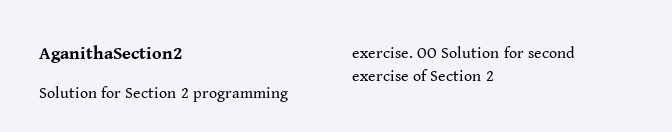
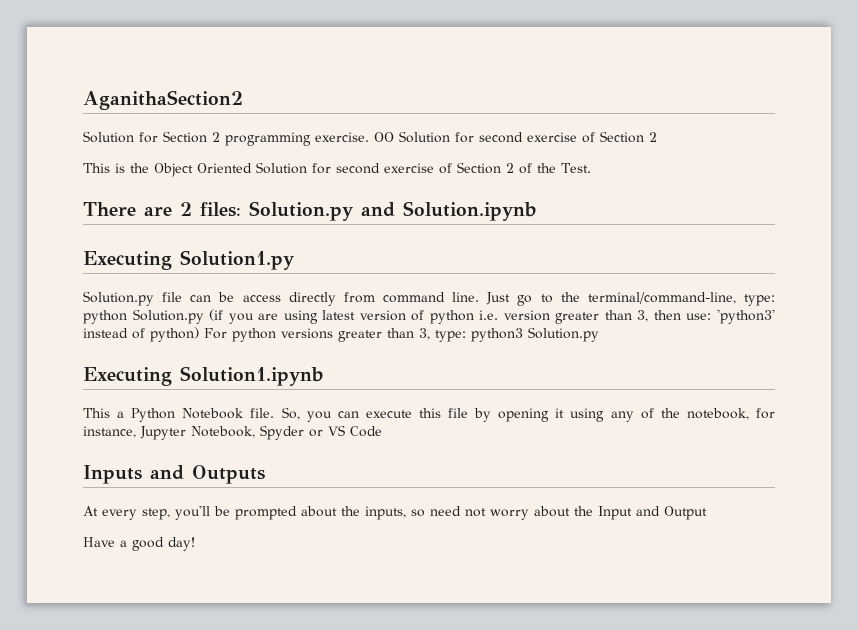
(494, 76) none -> [83,162,591,177] [83,201,536,221] [83,250,295,270] [83,291,776,306] [83,309,775,324] [83,327,599,342] [83,366,323,386] [83,407,775,422] [83,425,382,440] [83,465,265,484] [83,505,707,520] [83,537,195,551] // This is the Object Oriented Solution for second exercise of Section 2 of the Test. // There are 2 files: Solution.py and Solution.ipynb // Executing Solution1.py // Solution.py file can be access directly from command line. Just go to the terminal/command-line, type: python Solution.py (if you are using latest version of python i.e. version greater than 3, then use: 'python3' instead of python) For python versions greater than 3, type: python3 Solution.py // Executing Solution1.ipynb // This a Python Notebook file. So, you can execute this file by opening it using any of the notebook, for instance, Jupyter Notebook, Spyder or VS Code // Inputs and Outputs // At every step, you'll be prompted about the inputs, so need not worry about the Input and Output // Have a good day!

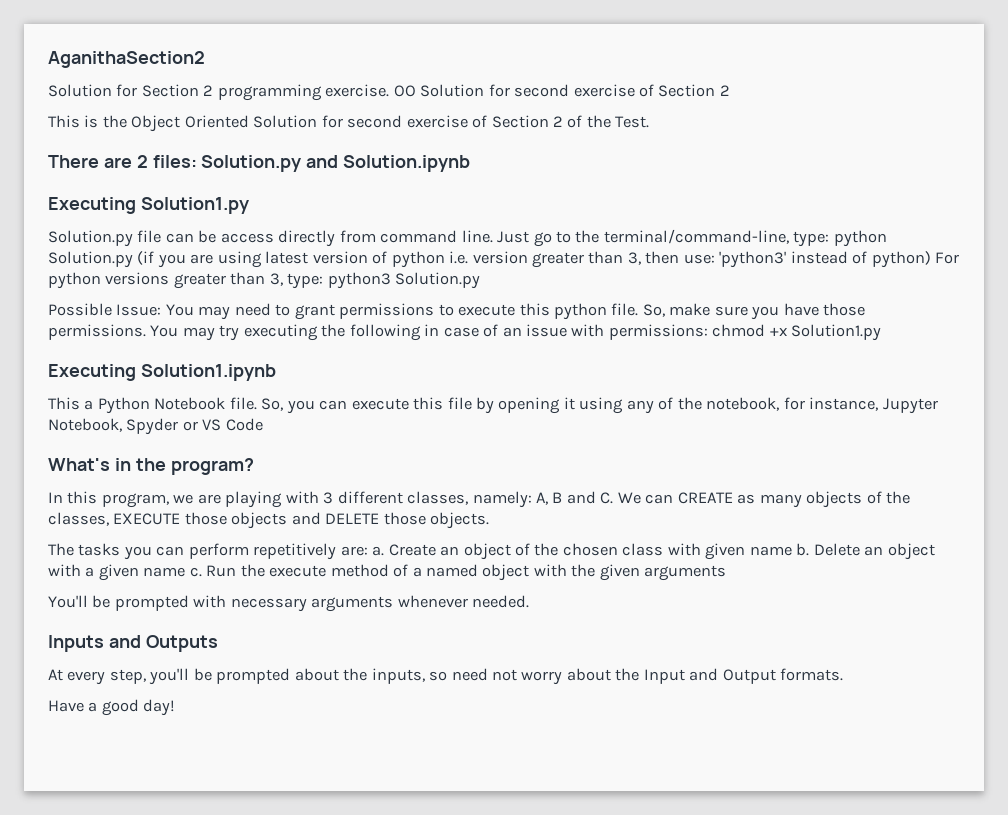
(599, 334) none -> [48,303,866,320] [48,324,882,341] // Possible Issue: You may need to grant permissions to execute this python file. So, make sure you have those permissions. You may try executing the following in case of an issue with permissions: chmod +x Solution1.py
(382, 431) none -> [48,458,254,475] [48,491,911,508] [48,512,490,529] [48,543,935,560] [48,564,727,581] [48,595,530,612] // What's in the program? // In this program, we are playing with 3 different classes, namely: A, B and C. We can CREATE as many objects of the classes, EXECUTE those objects and DELETE those objects. // The tasks you can perform repetitively are: a. Create an object of the chosen class with given name b. Delete an object with a given name c. Run the execute method of a named object with the given arguments // You'll be prompted with necessary arguments whenever needed.
(707, 513) none -> [780,668,844,681] formats.

